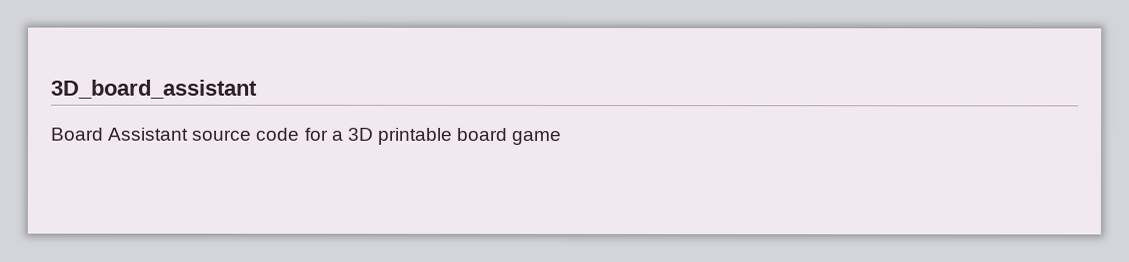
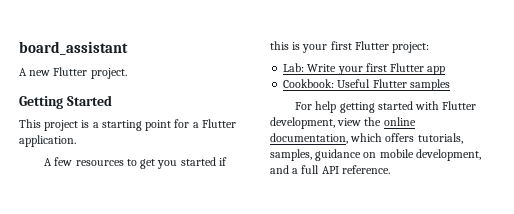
[51,79,258,99] [50,127,563,145] 3D_board_assistant // Board Assistant source code for a 3D printable board game -> [19,41,128,55] [19,67,127,79] [19,95,112,109] [19,119,236,131] [19,135,76,147] [44,157,227,169] [270,41,430,53] [283,63,446,75] [283,79,450,91] [295,101,477,113] [270,117,416,129] [270,133,463,144] [270,149,481,161] [270,165,390,174] board_assistant // A new Flutter project. // Getting Started // This project is a starting point for a Flutter application. // A few resources to get you started if this is your first Flutter project: // Lab: Write your first Flutter app // Cookbook: Useful Flutter samples // For help getting started with Flutter development, view the online documentation, which offers tutorials, samples, guidance on mobile development, and a full API reference.

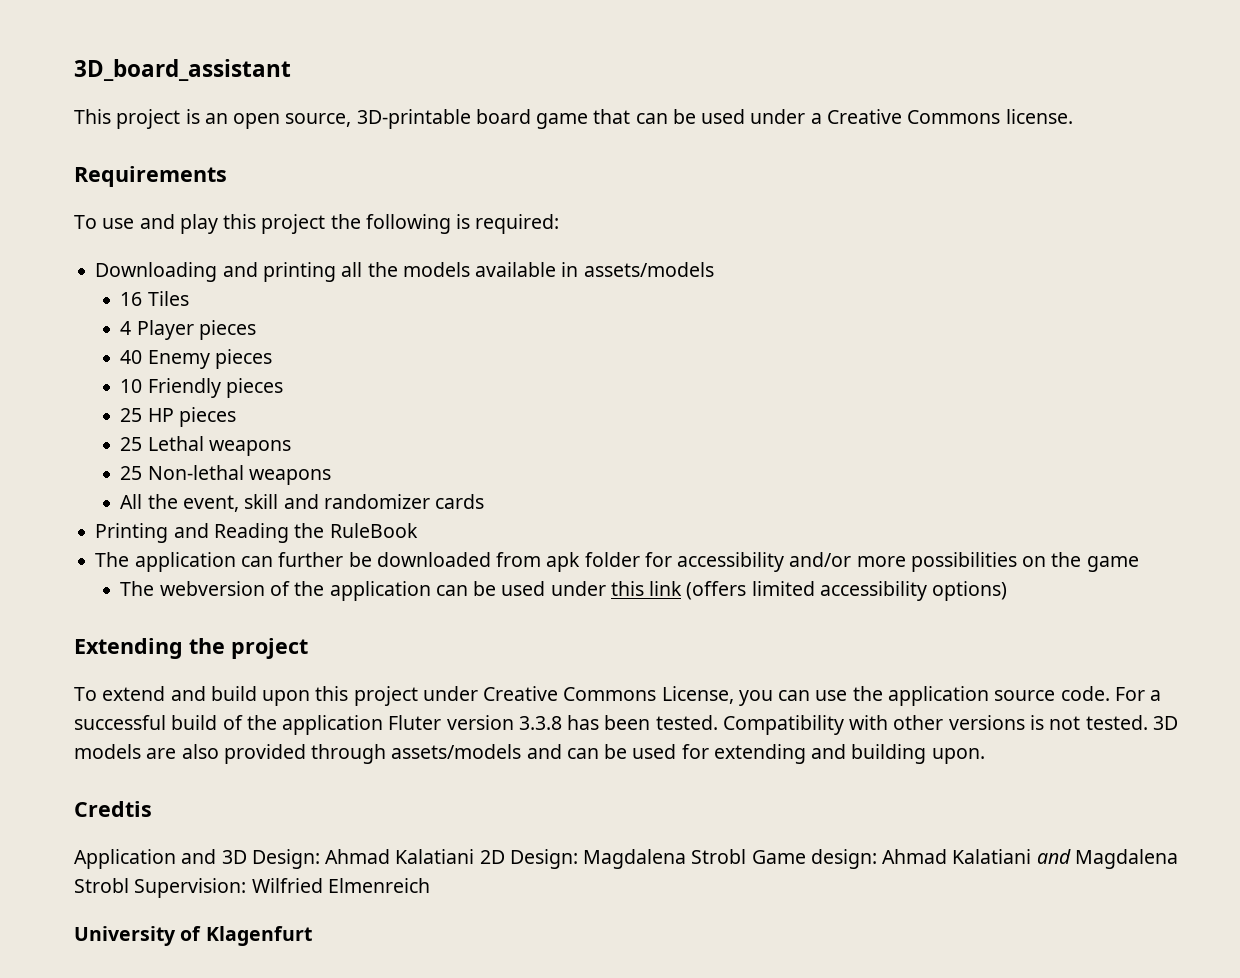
[19,41,128,55] [19,67,127,79] [19,95,112,109] [19,119,236,131] [19,135,76,147] [44,157,227,169] [270,41,430,53] [283,63,446,75] [283,79,450,91] [295,101,477,113] [270,117,416,129] [270,133,463,144] [270,149,481,161] [270,165,390,174] board_assistant // A new Flutter project. // Getting Started // This project is a starting point for a Flutter application. // A few resources to get you started if this is your first Flutter project: // Lab: Write your first Flutter app // Cookbook: Useful Flutter samples // For help getting started with Flutter development, view the online documentation, which offers tutorials, samples, guidance on mobile development, and a full API reference. -> [74,59,291,81] [74,109,1073,129] [74,166,227,187] [74,214,560,234] [95,262,714,282] [120,291,189,306] [120,320,256,340] [120,349,272,369] [120,378,283,398] [120,407,236,427] [120,436,291,456] [120,465,331,485] [120,494,485,512] [95,523,418,543] [95,552,1139,572] [120,581,1008,601] [74,638,308,659] [74,686,1162,706] [74,715,1178,735] [74,744,985,764] [74,801,152,817] [74,849,1178,869] [74,878,430,898] [74,926,312,946] 3D_board_assistant // This project is an open source, 3D-printable board game that can be used under a Creative Commons license. // Requirements // To use and play this project the following is required: // Downloading and printing all the models available in assets/models // 16 Tiles // 4 Player pieces // 40 Enemy pieces // 10 Friendly pieces // 25 HP pieces // 25 Lethal weapons // 25 Non-lethal weapons // All the event, skill and randomizer cards // Printing and Reading the RuleBook // The application can further be downloaded from apk folder for accessibility and/or more possibilities on the game // The webversion of the application can be used under this link (offers limited accessibility options) // Extending the project // To extend and build upon this project under Creative Commons License, you can use the application source code. For a successful build of the application Fluter version 3.3.8 has been tested. Compatibility with other versions is not tested. 3D models are also provided through assets/models and can be used for extending and building upon. // Credtis // Application and 3D Design: Ahmad Kalatiani 2D Design: Magdalena Strobl Game design: Ahmad Kalatiani and Magdalena Strobl Supervision: Wilfried Elmenreich // University of Klagenfurt

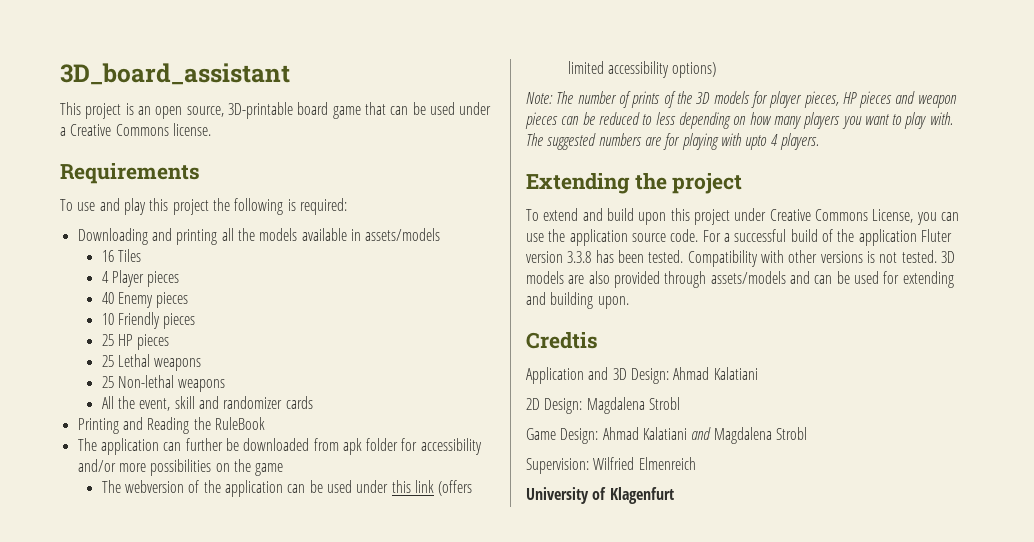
(1008, 591) none -> [526,91,957,108] [525,112,953,129] [526,133,819,150] // Note: The number of prints of the 3D models for player pieces, HP pieces and weapon pieces can be reduced to less depending on how many players you want to play with. The suggested numbers are for playing with upto 4 players.
(475, 856) none -> (758, 373) //
[751,849,877,869] Game design: -> [526,428,599,444] // Game Design:
(129, 885) none -> (807, 433) //

